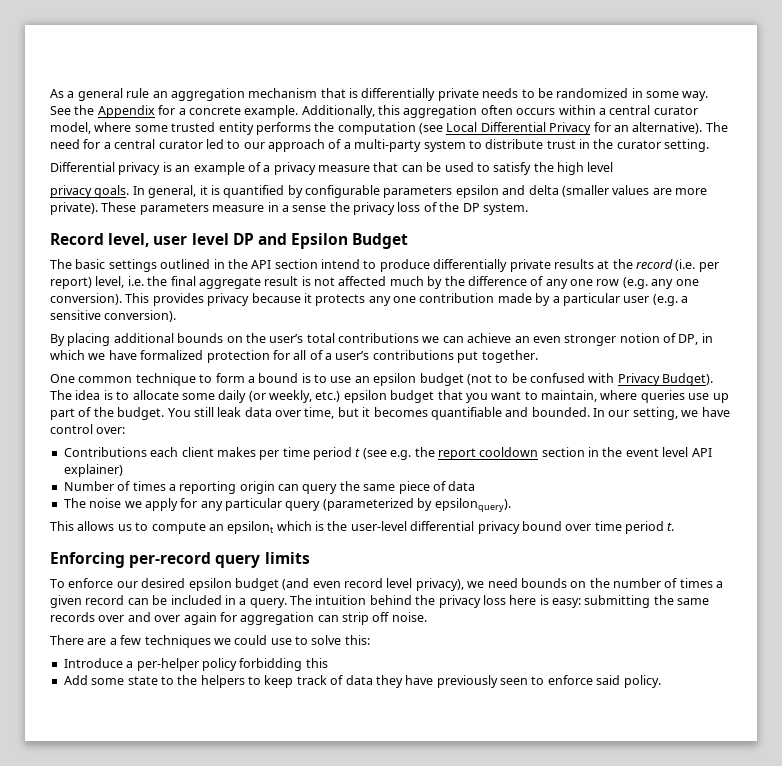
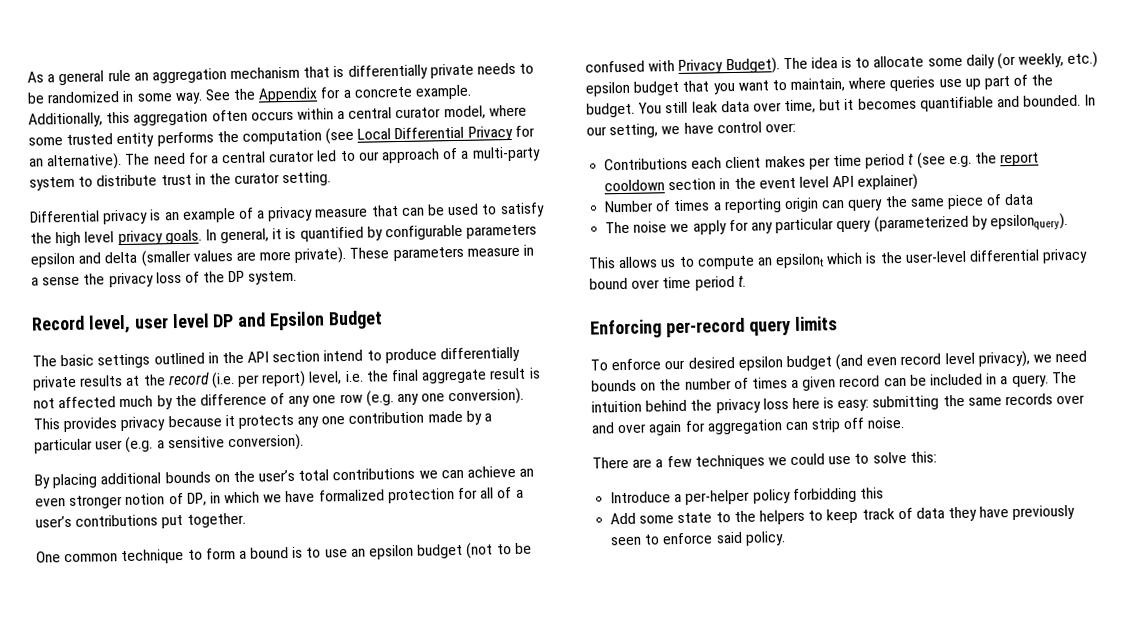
(614, 167) // -> (115, 237) none

